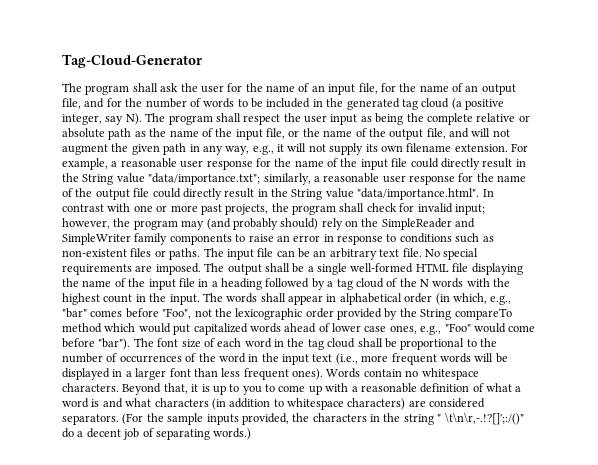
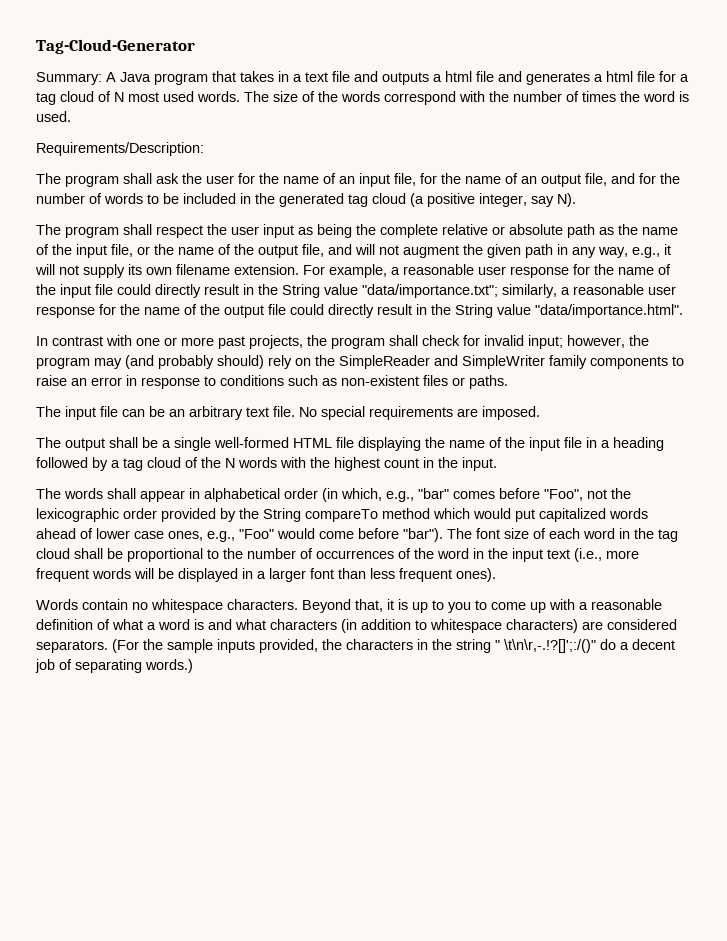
(203, 61) none -> [36,71,689,85] [36,91,689,105] [36,111,71,122] [36,142,204,156] // Summary: A Java program that takes in a text file and outputs a html file and generates a html file for a tag cloud of N most used words. The size of the words correspond with the number of times the word is used. // Requirements/Description:
(142, 119) none -> (576, 200) //
(480, 194) none -> (683, 311) //
(201, 254) none -> (508, 382) //
(201, 269) none -> (540, 413) //
(200, 299) none -> (497, 464) //
(323, 374) none -> (496, 575) //

